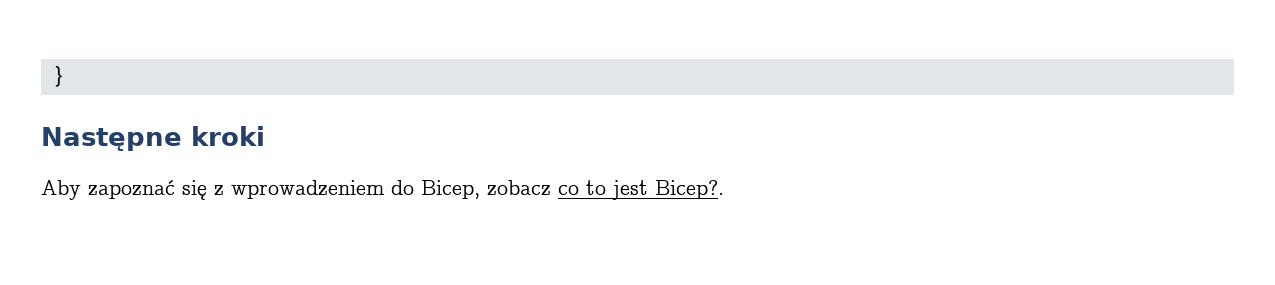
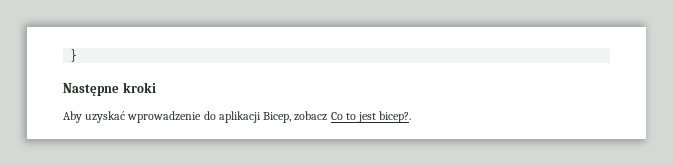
[88,180,414,200] zapoznać się z wprowadzeniem do -> [85,111,261,123] uzyskać wprowadzenie do aplikacji
[558,185,579,195] co -> [330,112,343,120] Co
[655,180,724,199] Bicep?. -> [379,111,412,123] bicep?.

